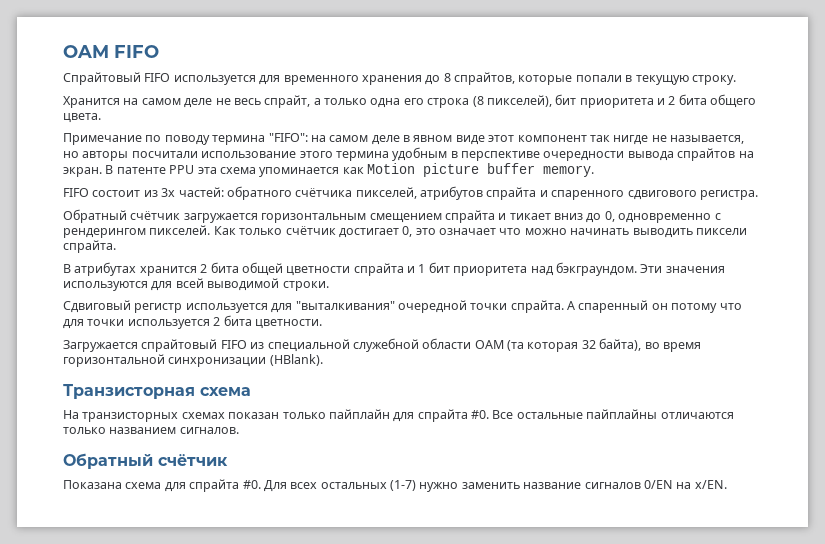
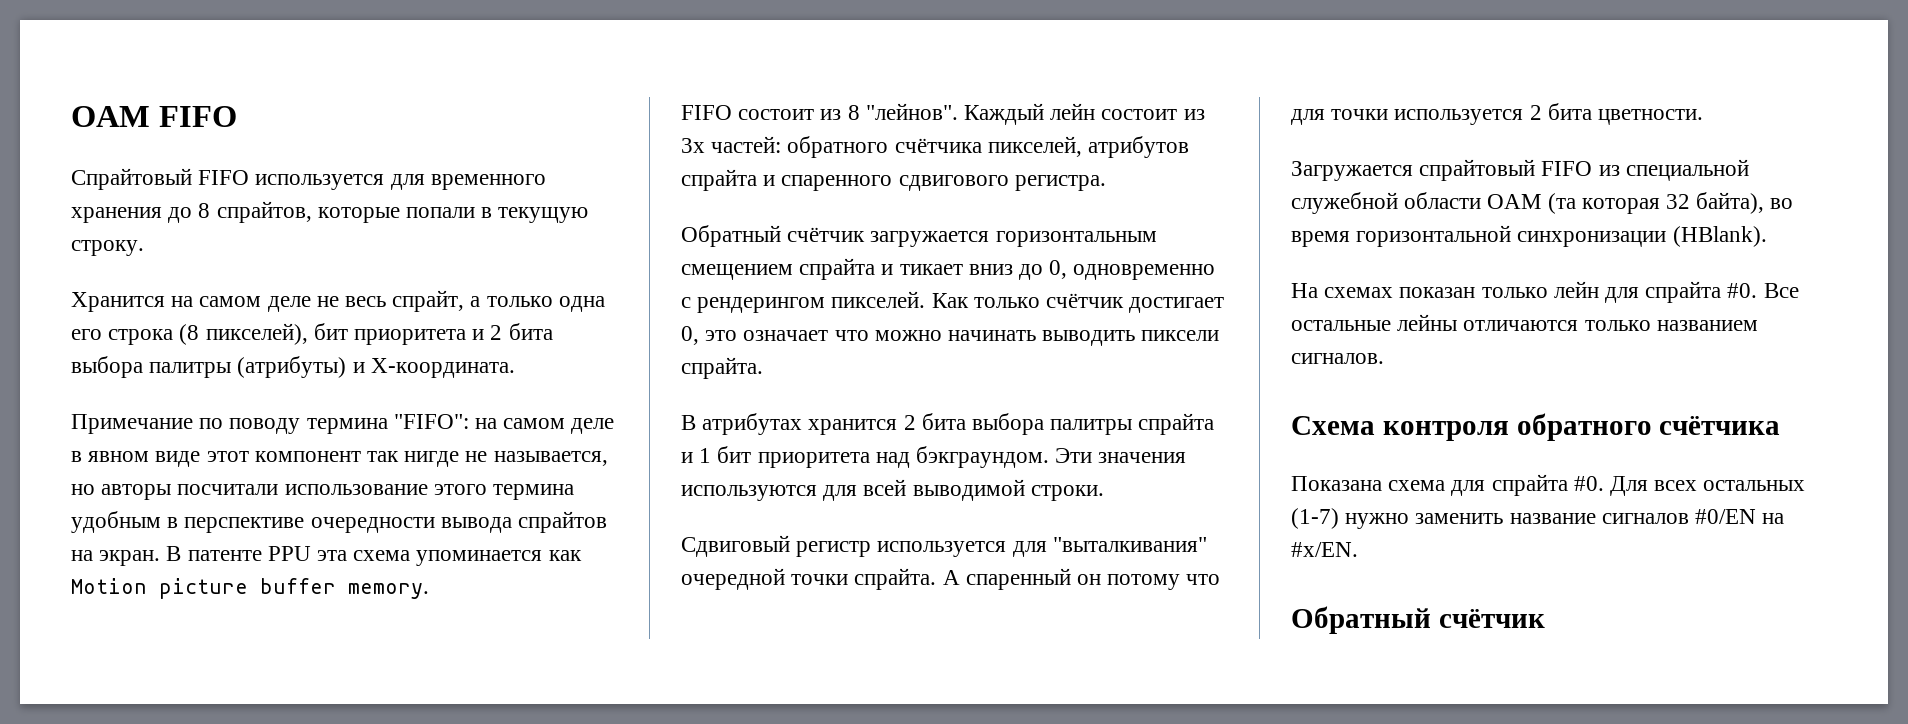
[710,94,757,108] [63,113,101,123] общего цвета. -> [71,356,515,378] выбора палитры (атрибуты) и X-координата.
(158, 193) none -> [847,103,1205,125] 8 "лейнов". Каждый лейн состоит из
[241,262,351,276] общей цветности -> [972,413,1133,435] выбора палитры
[63,384,251,399] // Транзисторная схема -> (1767, 236) none
[82,412,179,422] транзисторных -> (1318, 290) none
[328,409,390,419] пайплайн -> [1553,281,1599,298] лейн
[586,409,658,419] пайплайны -> [1397,314,1458,331] лейны
[63,453,228,469] Обратный счётчик -> [1291,413,1781,441] Схема контроля обратного счётчика
[643,480,727,489] 0/EN на x/EN. -> [1695,509,1785,524] [1291,542,1358,557] [1291,606,1545,634] #0/EN на #x/EN. // Обратный счётчик

